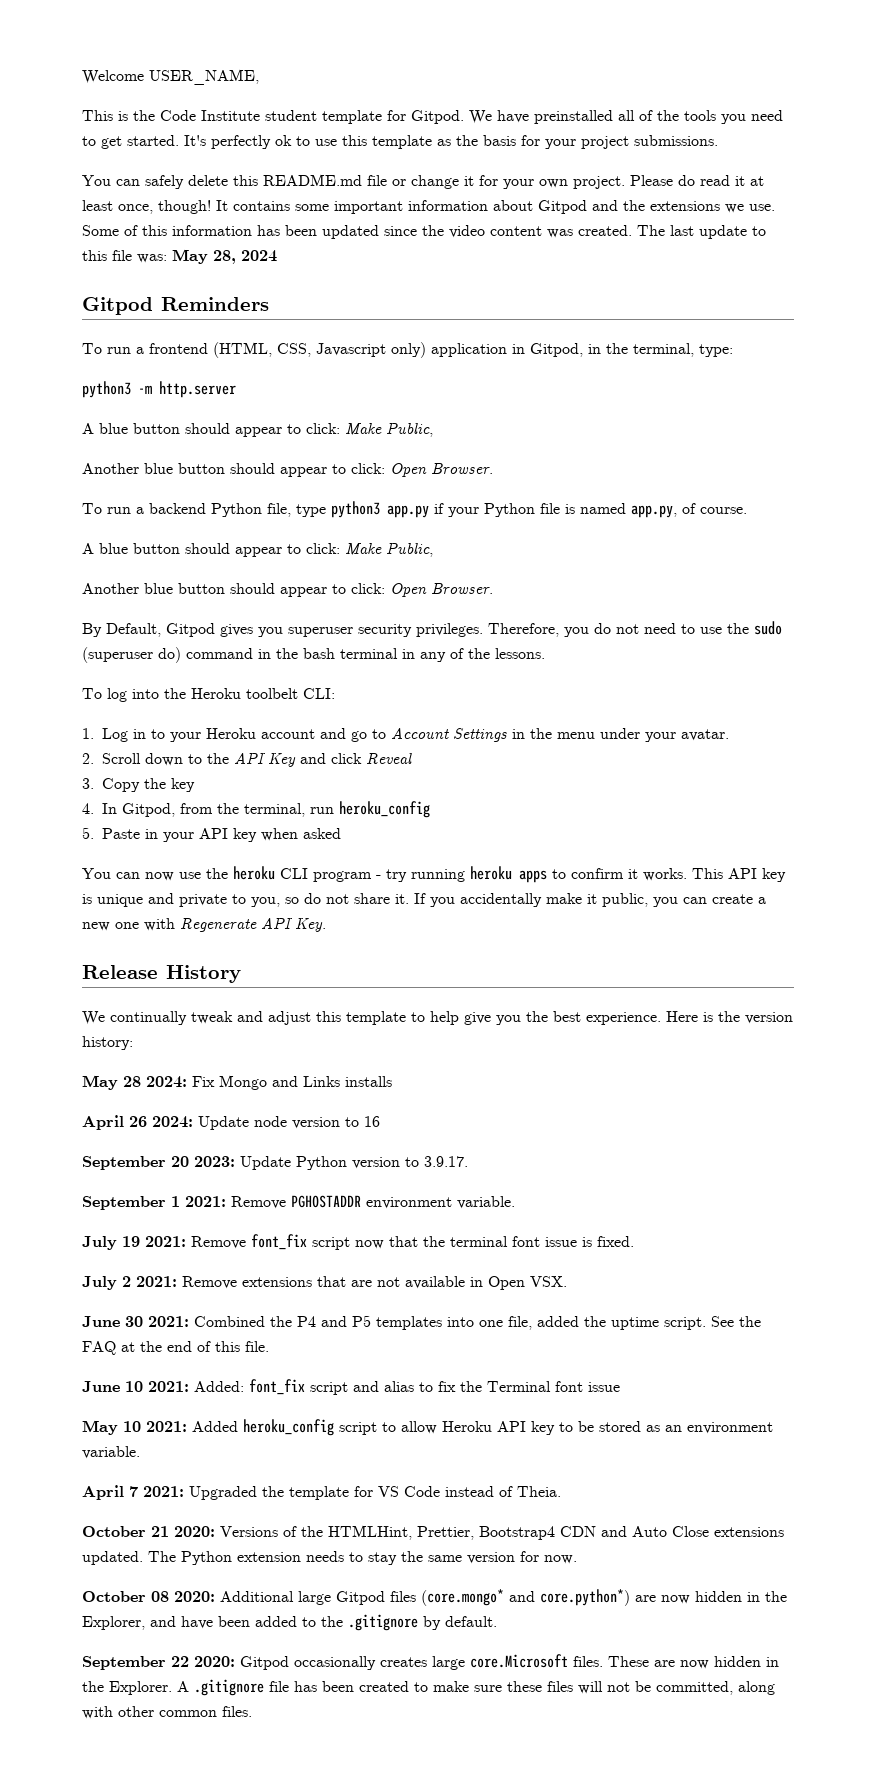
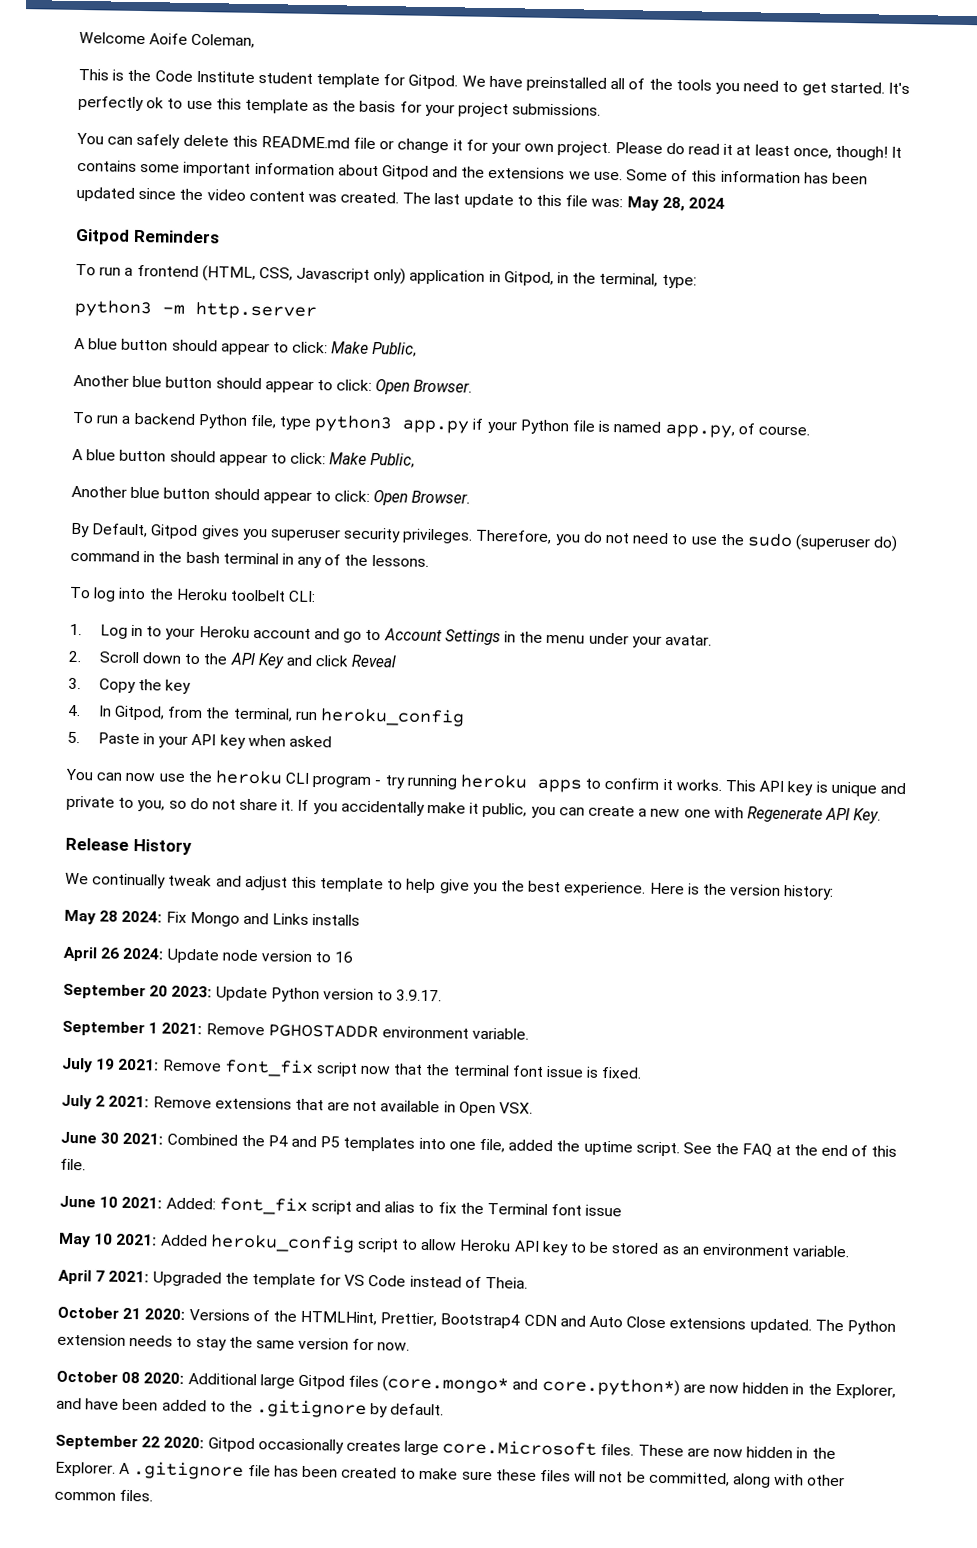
[149,69,259,85] USER_NAME, -> [149,33,256,48] Aoife Coleman,

